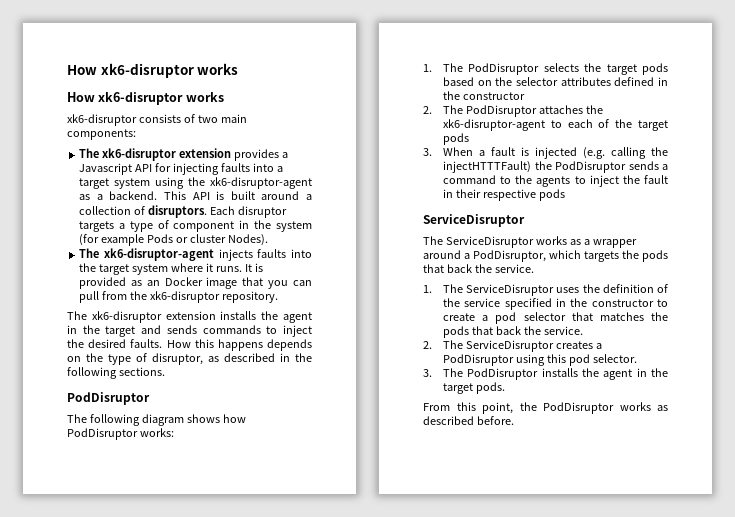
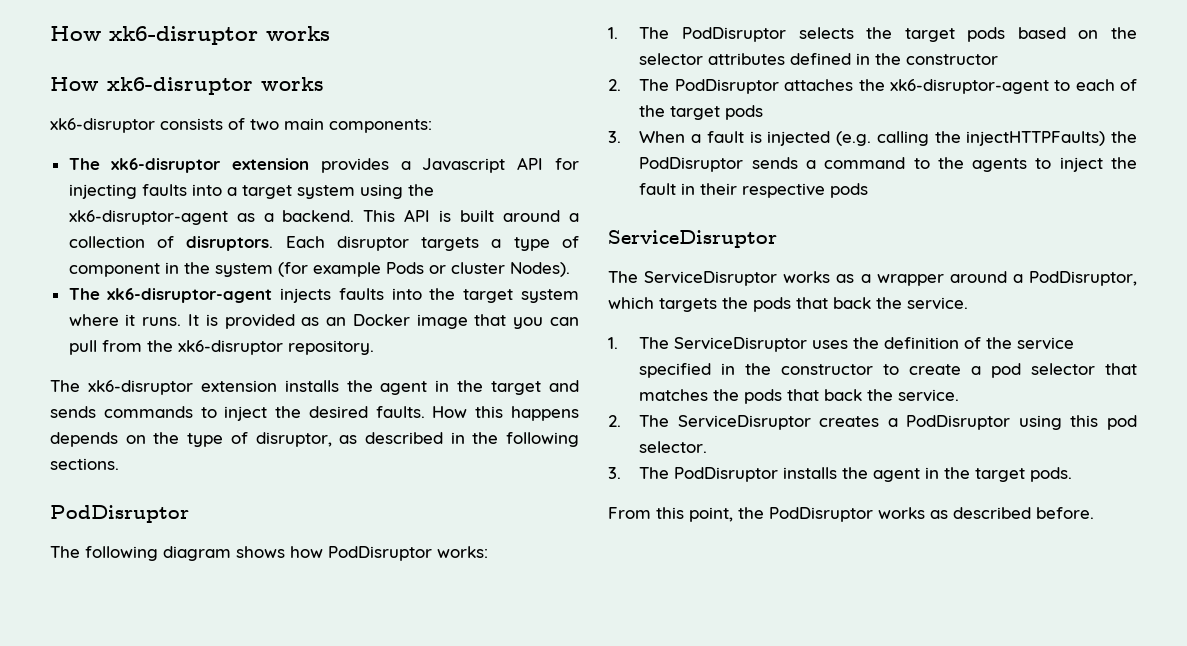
[443,161,532,173] injectHTTTFault) -> [966,131,1106,146] injectHTTPFaults)

